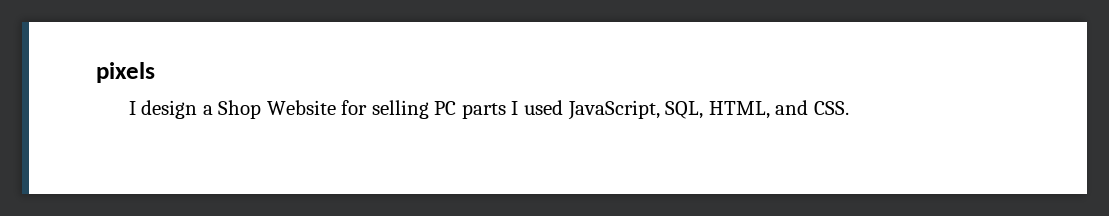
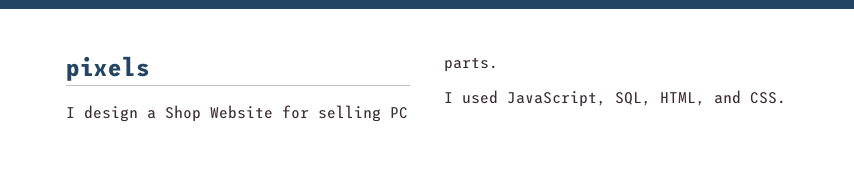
[461,103,506,119] parts -> [444,57,498,72] parts. //

